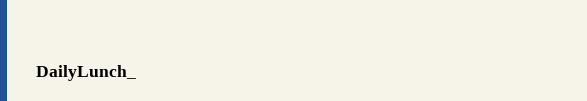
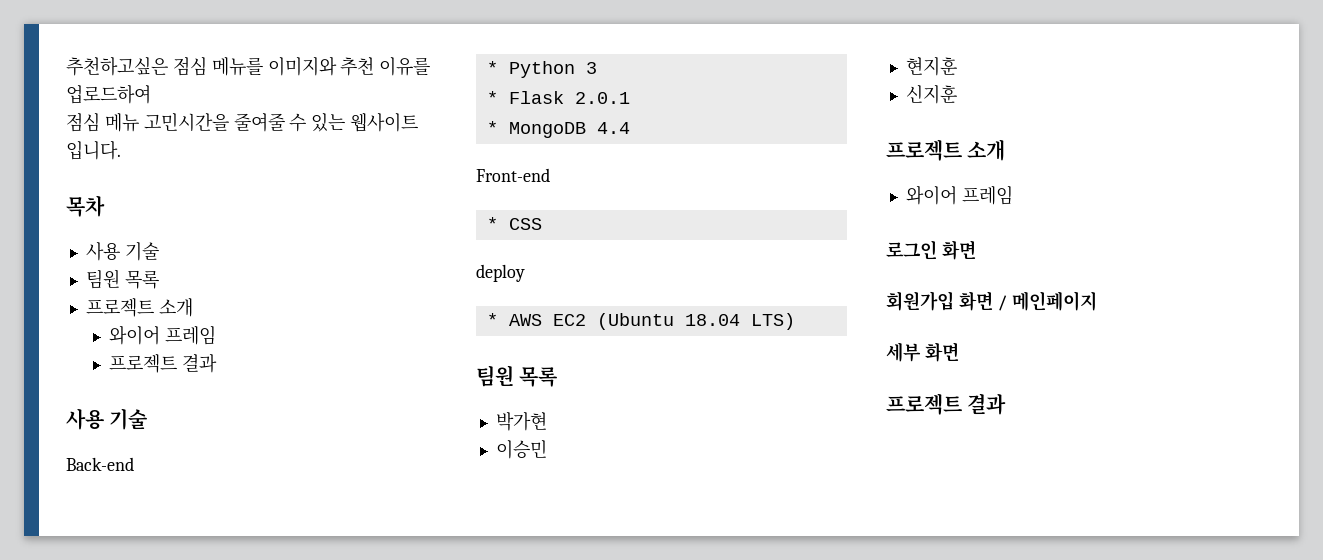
[36,65,136,81] DailyLunch_ -> [66,56,431,76] [66,85,151,104] [66,113,419,132] [66,140,121,160] [66,195,105,217] [85,242,159,261] [85,269,159,289] [85,298,193,317] [109,325,217,345] [109,354,218,373] [66,408,148,430] [66,457,134,471] [486,61,597,78] [486,91,630,104] [486,121,630,138] [476,168,550,182] [486,217,542,230] [476,264,525,282] [486,313,795,330] [476,365,558,387] [495,412,547,431] [495,440,547,459] [905,56,957,76] [905,84,957,104] [886,139,1006,161] [905,185,1013,205] [886,240,976,260] [886,291,1097,311] [886,342,959,362] [886,393,1007,415] 추천하고싶은 점심 메뉴를 이미지와 추천 이유를 업로드하여 // 점심 메뉴 고민시간을 줄여줄 수 있는 웹사이트 입니다. // 목차 // 사용 기술 // 팀원 목록 // 프로젝트 소개 // 와이어 프레임 // 프로젝트 결과 // 사용 기술 // Back-end // * Python 3 // * Flask 2.0.1 // * MongoDB 4.4 // Front-end // * CSS // deploy // * AWS EC2 (Ubuntu 18.04 LTS) // 팀원 목록 // 박가현 // 이승민 // 현지훈 // 신지훈 // 프로젝트 소개 // 와이어 프레임 // 로그인 화면 // 회원가입 화면 / 메인페이지 // 세부 화면 // 프로젝트 결과

